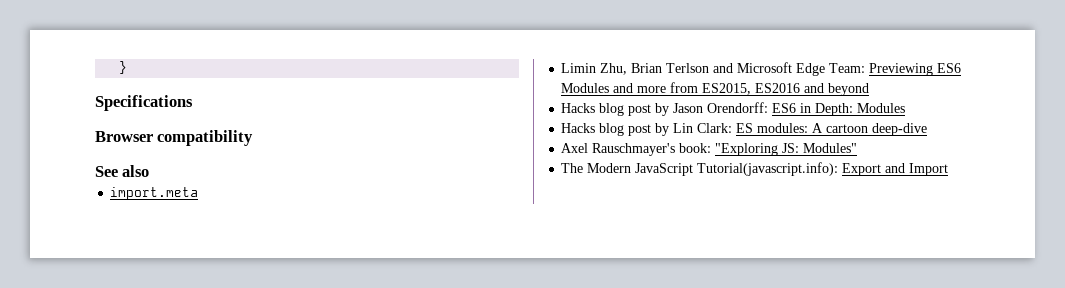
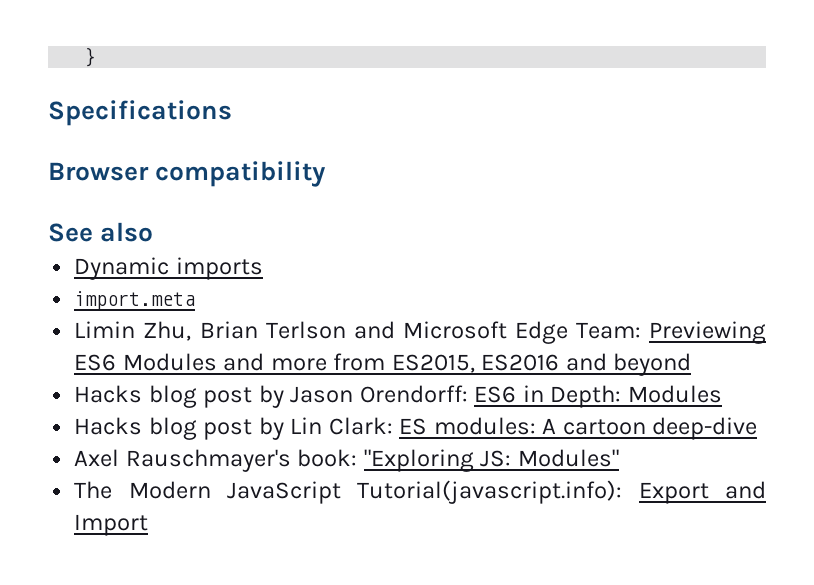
(150, 171) none -> [74,257,263,280] // Dynamic imports

